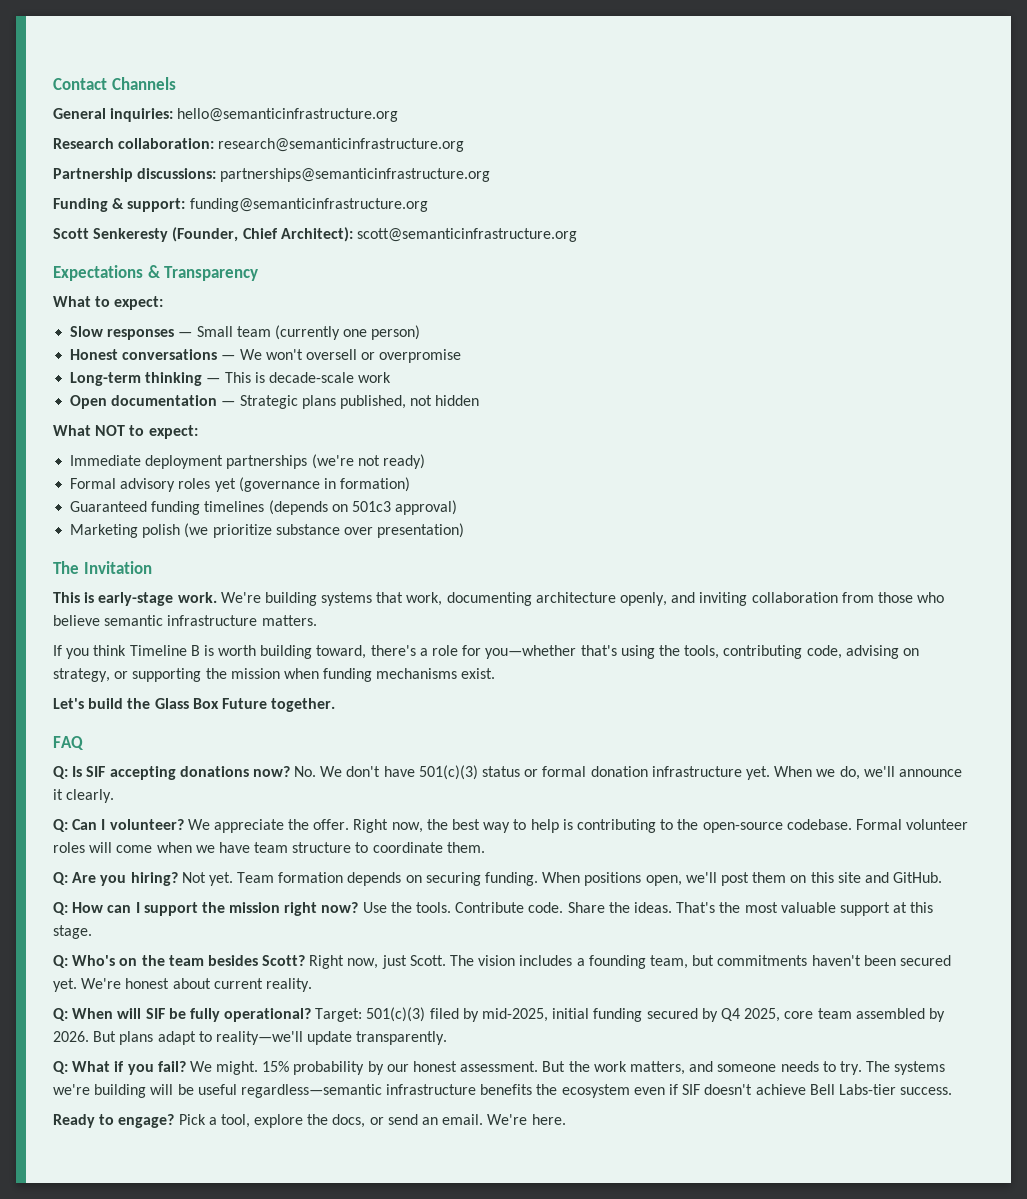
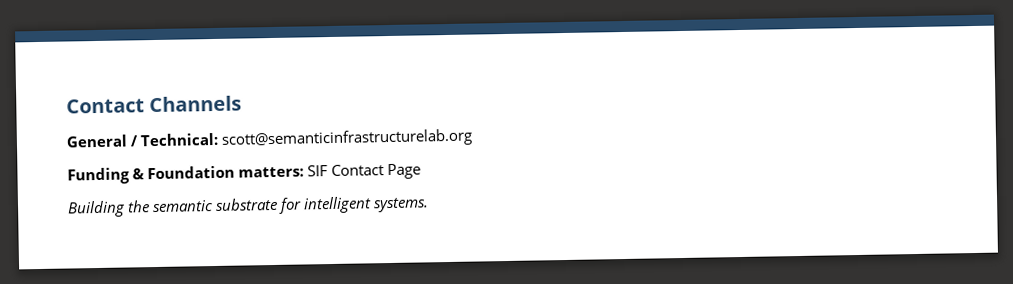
[110,108,399,122] [53,138,465,152] [53,168,491,182] [53,198,428,212] [53,227,577,242] [53,265,259,281] [53,296,164,310] [70,325,421,340] [70,349,462,363] [70,372,392,386] [70,395,480,409] [53,425,198,439] [70,454,425,469] [70,477,411,492] [70,500,458,515] [70,523,465,538] [53,561,152,574] [53,592,945,606] [53,615,317,626] [53,645,919,659] [53,668,496,682] [53,698,336,712] [53,736,84,750] [53,765,962,780] [53,789,115,803] [53,819,969,833] [53,842,485,853] [53,872,943,886] [53,902,934,916] [53,925,92,939] [53,955,951,969] [53,978,312,992] [53,1007,945,1022] [53,1031,448,1045] [53,1061,946,1075] [53,1084,953,1098] [53,1114,566,1128] inquiries: hello@semanticinfrastructure.org // Research collaboration: research@semanticinfrastructure.org // Partnership discussions: partnerships@semanticinfrastructure.org // Funding & support: funding@semanticinfrastructure.org // Scott Senkeresty (Founder, Chief Architect): scott@semanticinfrastructure.org // Expectations & Transparency // What to expect: // Slow responses — Small team (currently one person) // Honest conversations — We won't oversell or overpromise // Long-term thinking — This is decade-scale work // Open documentation — Strategic plans published, not hidden // What NOT to expect: // Immediate deployment partnerships (we're not ready) // Formal advisory roles yet (governance in formation) // Guaranteed funding timelines (depends on 501c3 approval) // Marketing polish (we prioritize substance over presentation) // The Invitation // This is early-stage work. We're building systems that work, documenting architecture openly, and inviting collaboration from those who believe semantic infrastructure matters. // If you think Timeline B is worth building toward, there's a role for you—whether that's using the tools, contributing code, advising on strategy, or supporting the mission when funding mechanisms exist. // Let's build the Glass Box Future together. // FAQ // Q: Is SIF accepting donations now? No. We don't have 501(c)(3) status or formal donation infrastructure yet. When we do, we'll announce it clearly. // Q: Can I volunteer? We appreciate the offer. Right now, the best way to help is contributing to the open-source codebase. Formal volunteer roles will come when we have team structure to coordinate them. // Q: Are you hiring? Not yet. Team formation depends on securing funding. When positions open, we'll post them on this site and GitHub. // Q: How can I support the mission right now? Use the tools. Contribute code. Share the ideas. That's the most valuable support at this stage. // Q: Who's on the team besides Scott? Right now, just Scott. The vision includes a founding team, but commitments haven't been secured yet. We're honest about current reality. // Q: When will SIF be fully operational? Target: 501(c)(3) filed by mid-2025, initial funding secured by Q4 2025, core team assembled by 2026. But plans adapt to reality—we'll update transparently. // Q: What if you fail? We might. 15% probability by our honest assessment. But the work matters, and someone needs to try. The systems we're building will be useful regardless—semantic infrastructure benefits the ecosystem even if SIF doesn't achieve Bell Labs-tier success. // Ready to engage? Pick a tool, explore the docs, or send an email. We're here. -> [130,128,474,149] [67,163,422,185] [67,196,430,218] / Technical: scott@semanticinfrastructurelab.org // Funding & Foundation matters: SIF Contact Page // Building the semantic substrate for intelligent systems.

